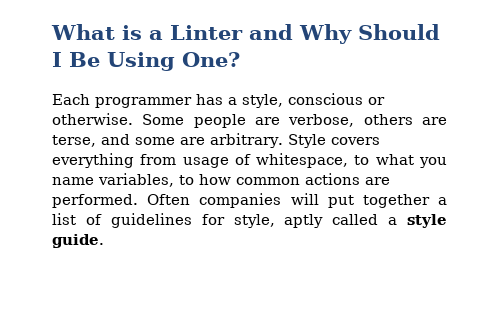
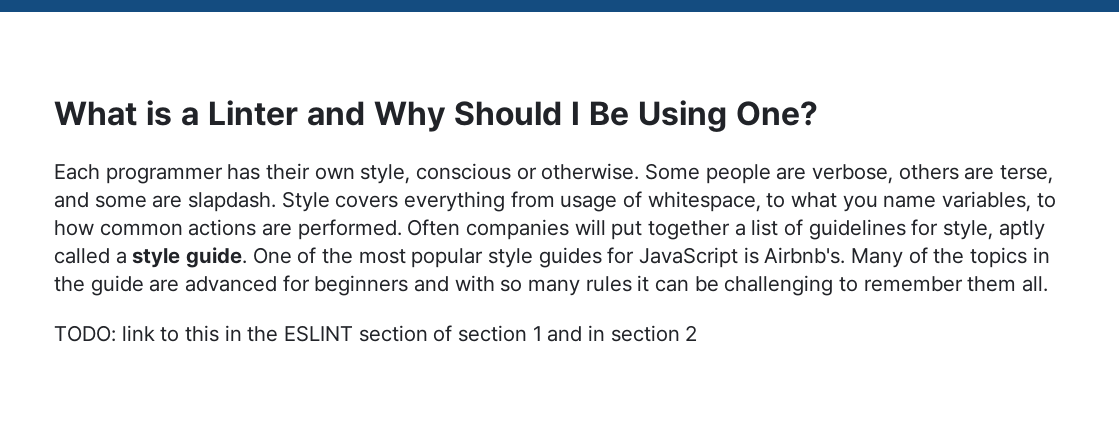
[228,97,237,105] a -> [266,163,355,180] their own
[210,133,283,148] arbitrary. -> [188,192,277,212] slapdash.
(104, 241) none -> [252,247,1050,268] [54,275,1049,296] [54,325,698,342] One of the most popular style guides for JavaScript is Airbnb's. Many of the topics in the guide are advanced for beginners and with so many rules it can be challenging to remember them all. // TODO: link to this in the ESLINT section of section 1 and in section 2

